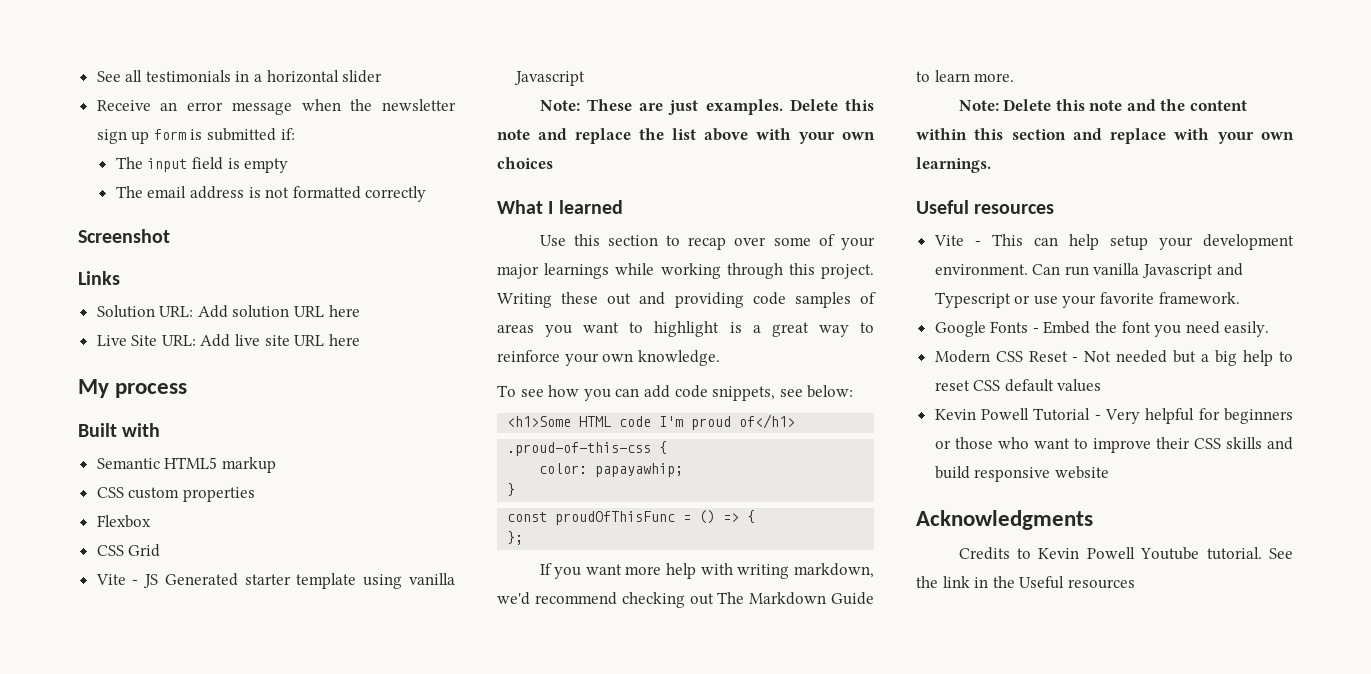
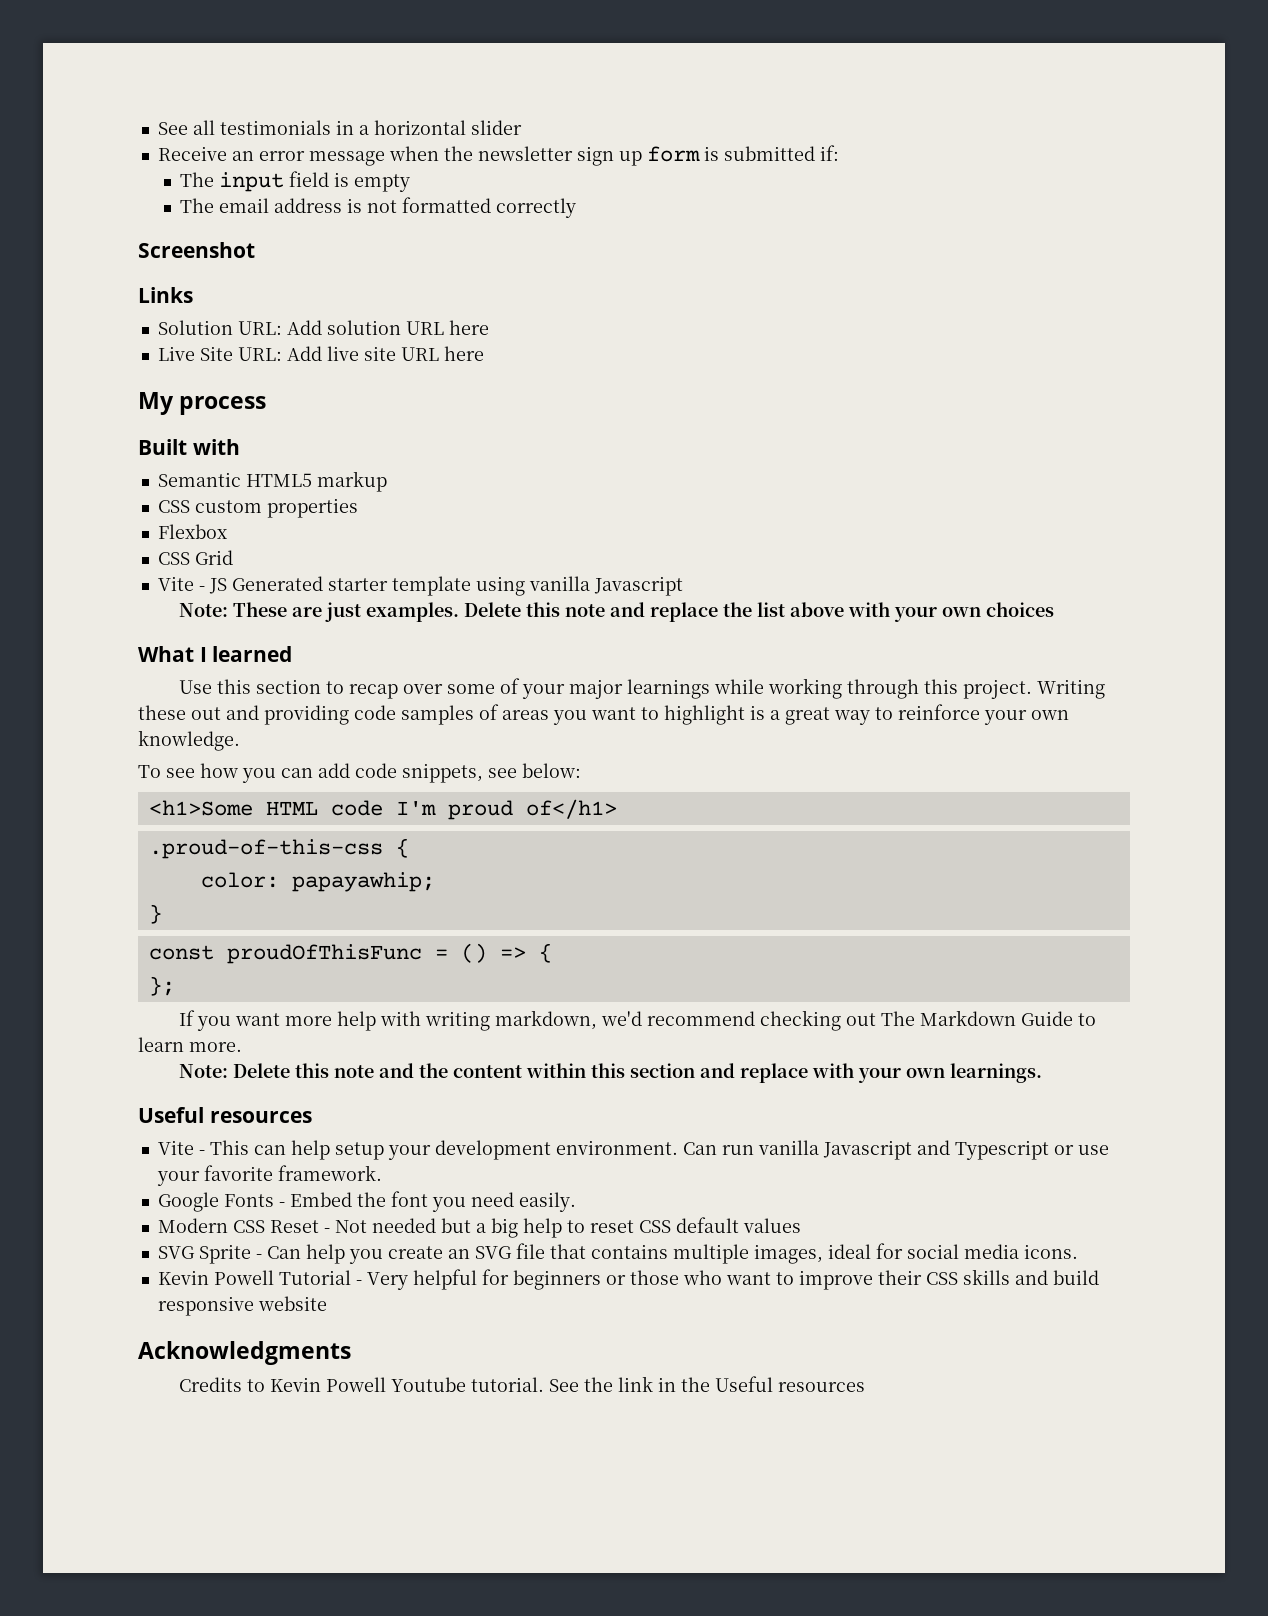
(1102, 385) none -> [157,1243,1078,1264] // SVG Sprite - Can help you create an SVG file that contains multiple images, ideal for social media icons.

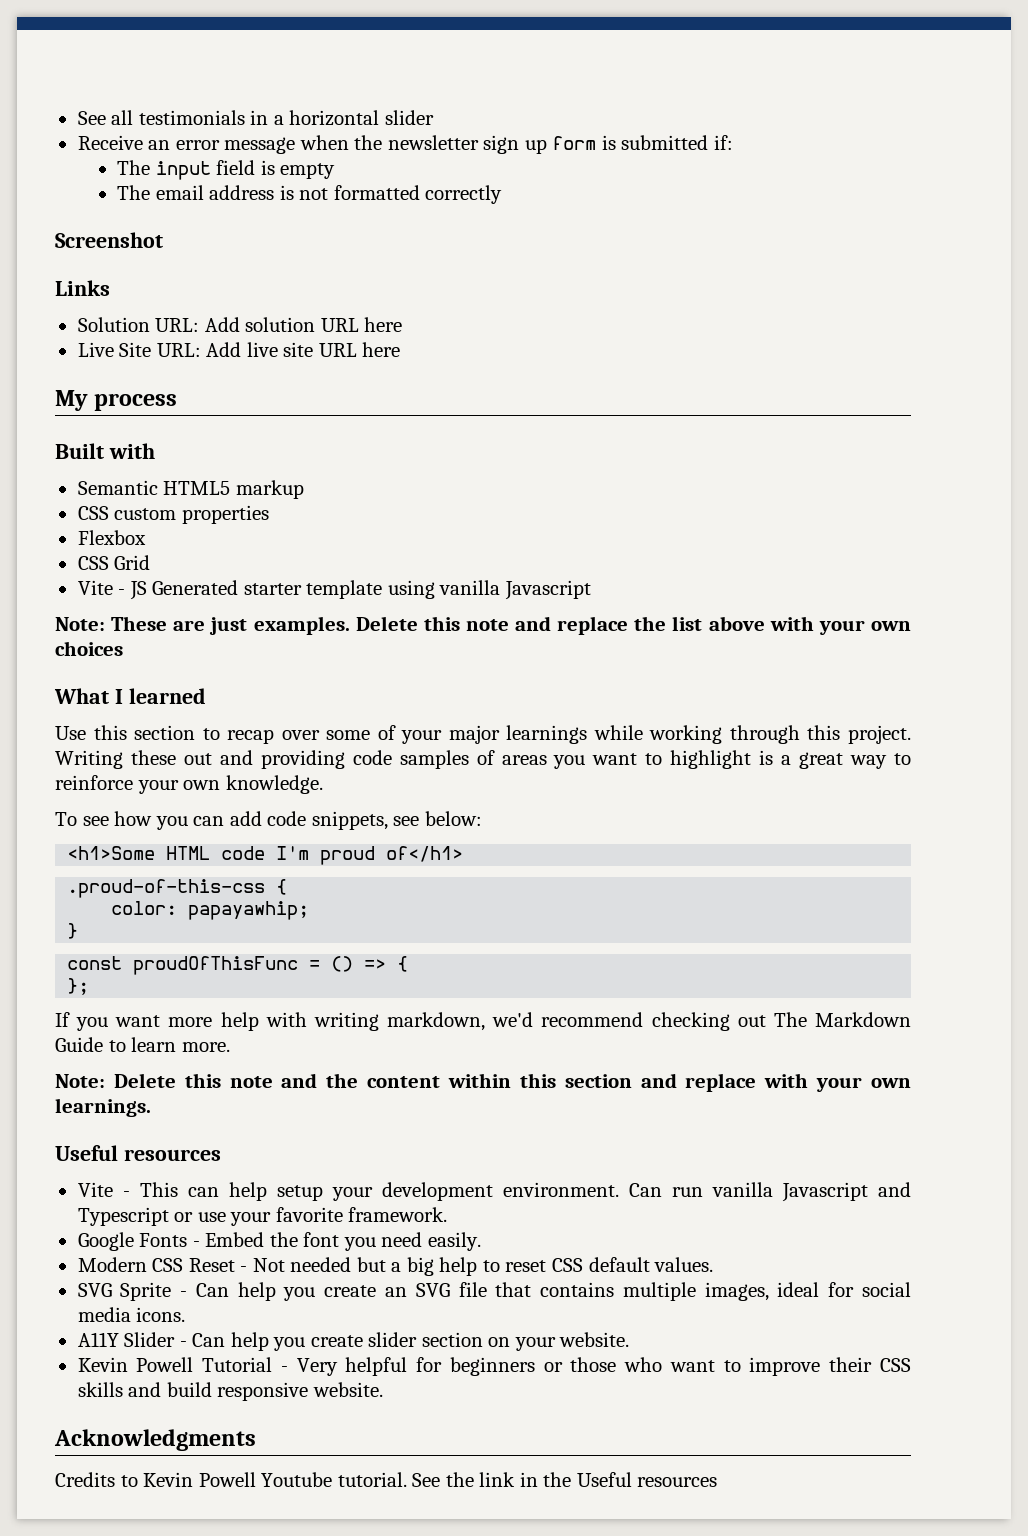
[742,1218,801,1233] values -> [654,1257,714,1272] values.
(1078, 1251) none -> [77,1332,630,1351] // A11Y Slider - Can help you create slider section on your website.
[257,1296,327,1311] website -> [312,1382,383,1397] website.

